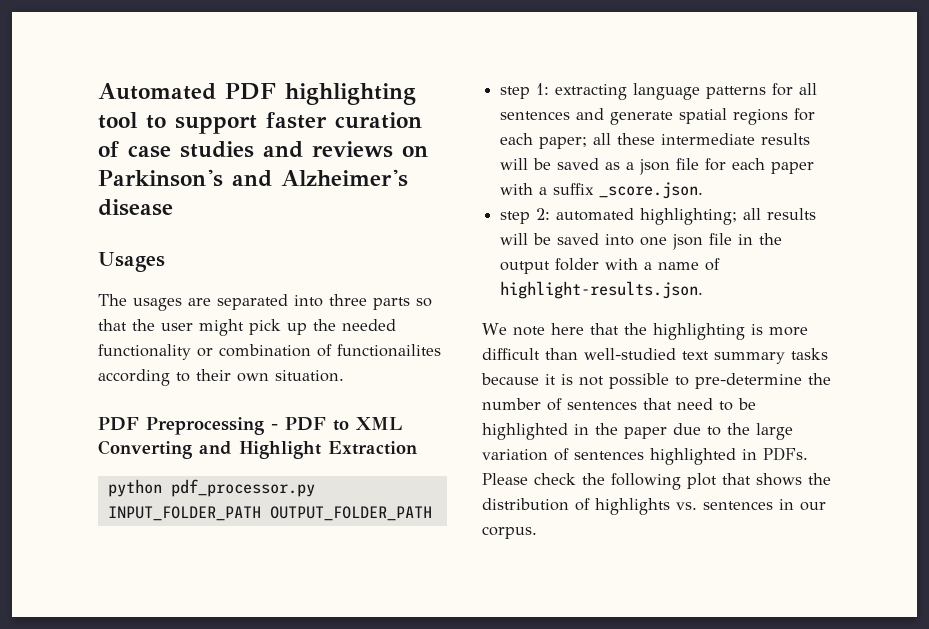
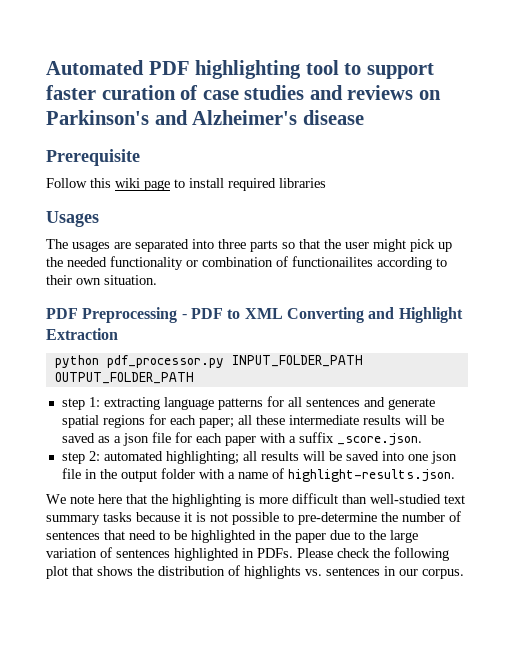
(173, 207) none -> [46,149,140,166] [46,178,326,191] // Prerequisite // Follow this wiki page to install required libraries

